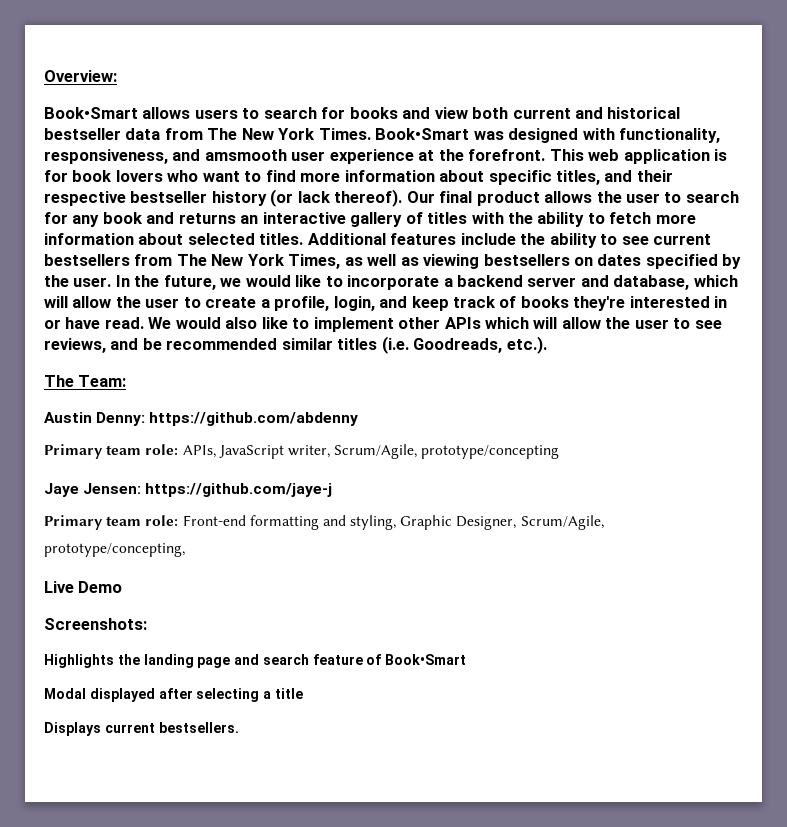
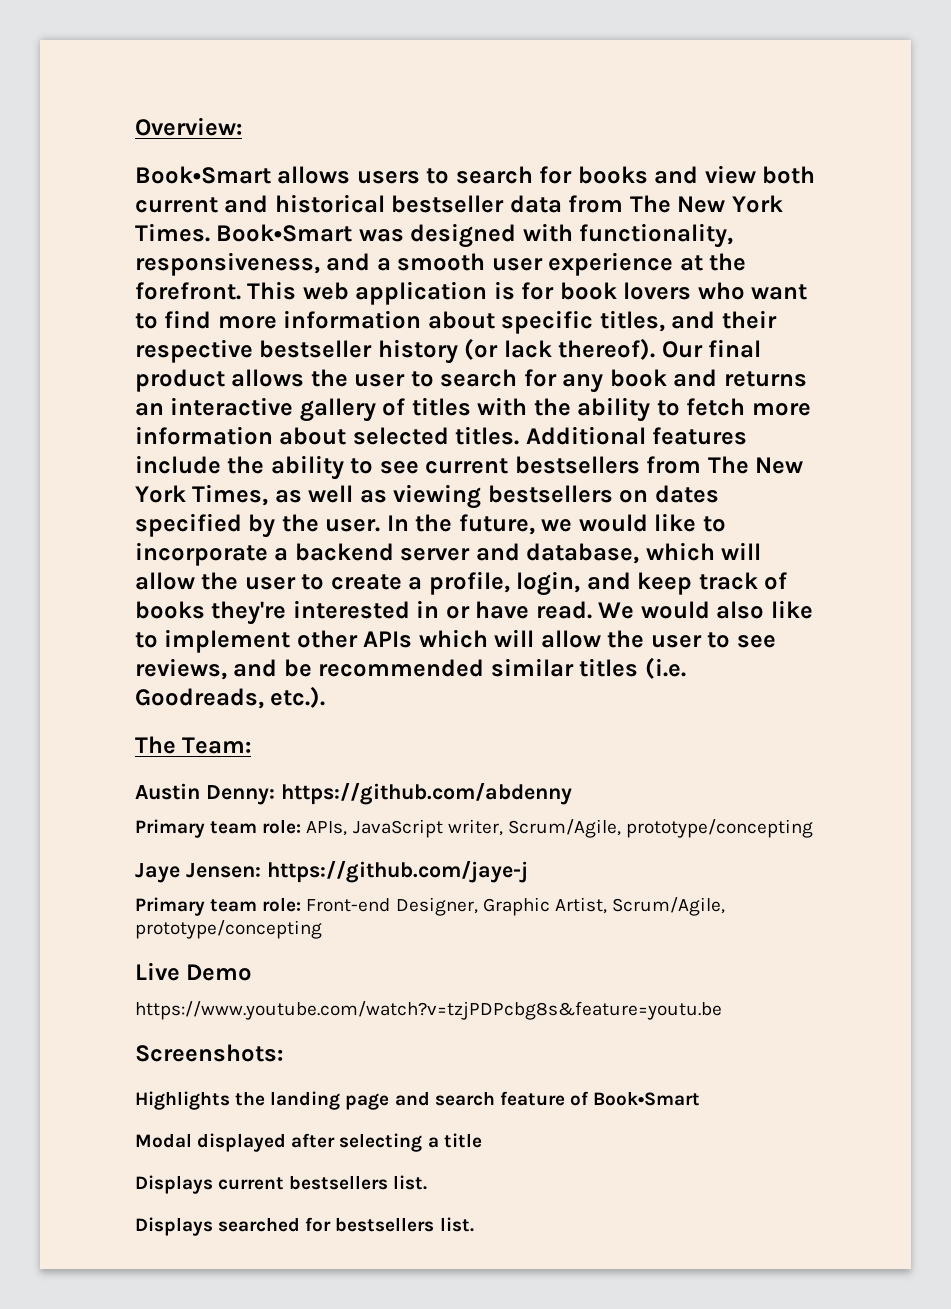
[204,149,287,161] amsmooth -> [376,253,486,271] a smooth
[249,515,604,530] [44,543,185,557] formatting and styling, Graphic Designer, Scrum/Agile, prototype/concepting, -> [395,897,725,916] [135,920,322,939] Designer, Graphic Artist, Scrum/Agile, prototype/concepting
(123, 587) none -> [135,1001,722,1020] // https://www.youtube.com/watch?v=tzjPDPcbg8s&feature=youtu.be
[158,722,239,733] bestsellers. -> [289,1175,428,1190] [135,1217,474,1236] bestsellers list. // Displays searched for bestsellers list.

